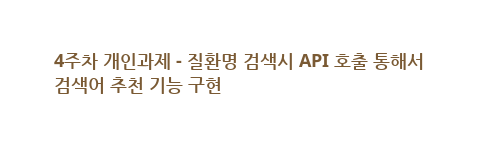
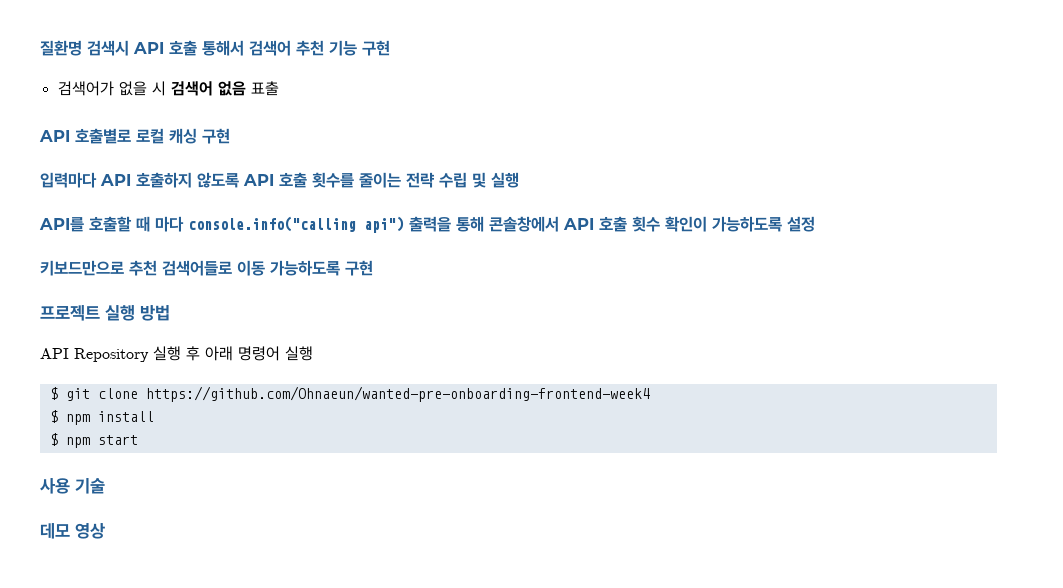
[54,53,182,70] 4주차 개인과제 - -> (40, 48) none
(222, 85) none -> [57,81,279,96] [39,128,230,144] [40,172,519,188] [39,216,815,233] [40,260,373,276] [40,305,170,321] [40,346,313,362] [49,386,650,402] [49,410,154,425] [49,433,138,448] [40,478,105,494] [40,523,105,539] // 검색어가 없을 시 검색어 없음 표출 // API 호출별로 로컬 캐싱 구현 // 입력마다 API 호출하지 않도록 API 호출 횟수를 줄이는 전략 수립 및 실행 // API를 호출할 때 마다 console.info("calling api") 출력을 통해 콘솔창에서 API 호출 횟수 확인이 가능하도록 설정 // 키보드만으로 추천 검색어들로 이동 가능하도록 구현 // 프로젝트 실행 방법 // API Repository 실행 후 아래 명령어 실행 // $ git clone https://github.com/Ohnaeun/wanted-pre-onboarding-frontend-week4 // $ npm install // $ npm start // 사용 기술 // 데모 영상

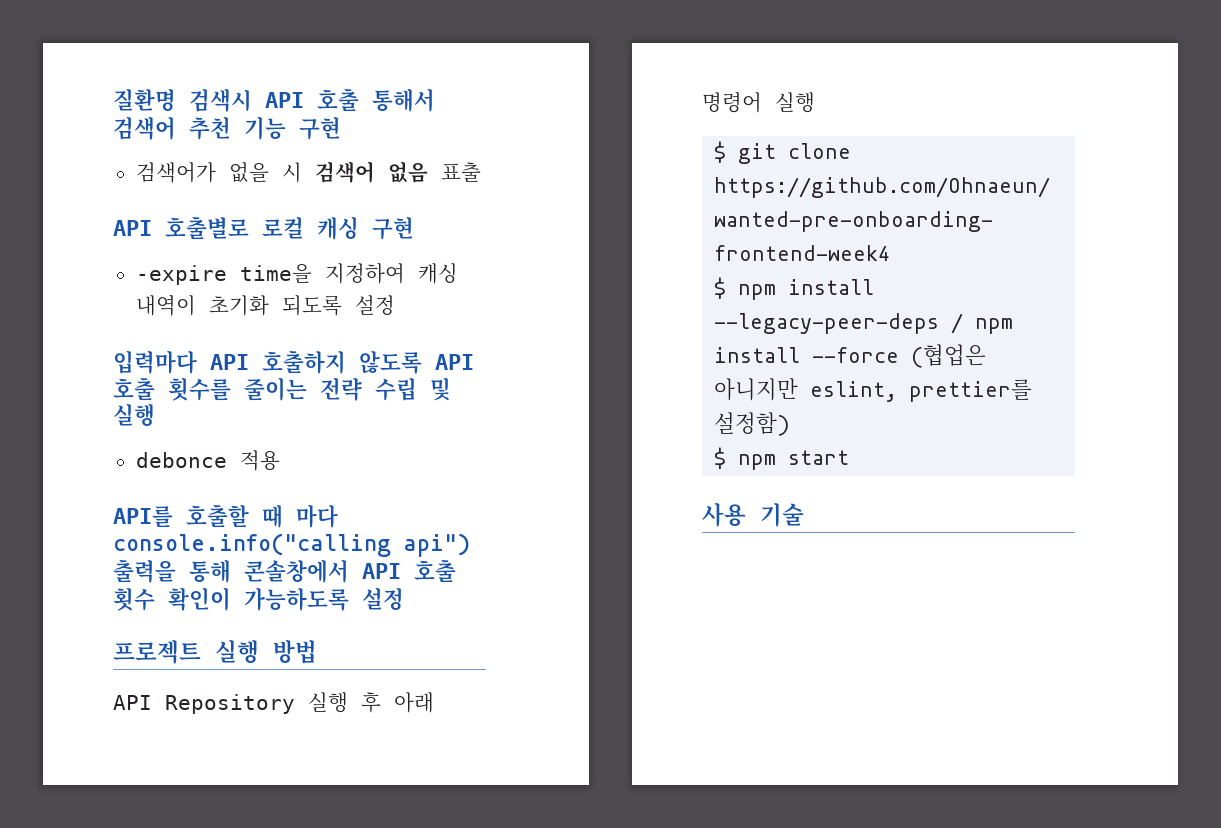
(230, 136) none -> [135,263,458,285] [135,295,395,316] // -expire time을 지정하여 캐싱 내역이 초기화 되도록 설정
(519, 180) none -> [135,450,280,471] // debonce 적용
[40,260,373,276] // 키보드만으로 추천 검색어들로 이동 가능하도록 구현 -> (404, 599) none
(154, 416) none -> [714,313,1014,334] [714,344,987,368] [714,378,1033,402] [714,412,791,436] --legacy-peer-deps / npm install --force (협업은 아니지만 eslint, prettier를 설정함)
[40,523,105,539] // 데모 영상 -> (804, 515) none

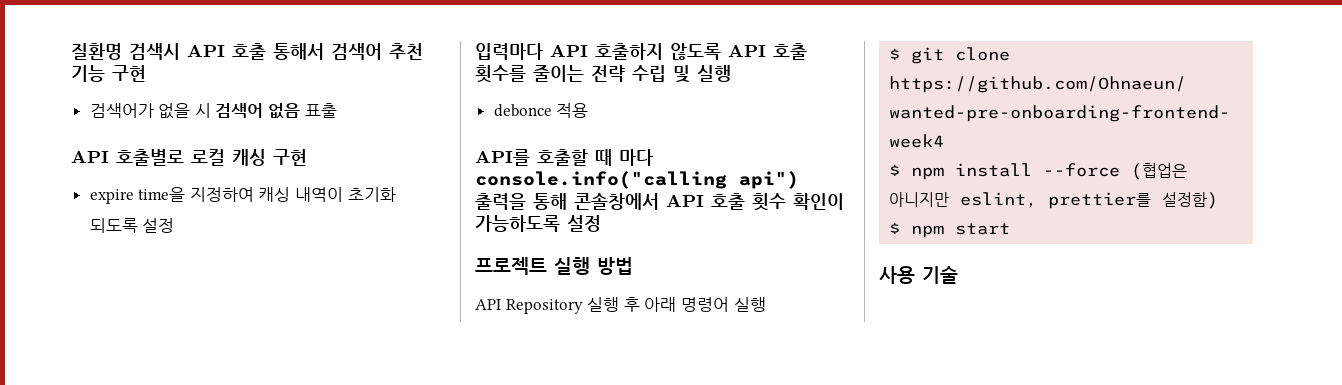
[135,265,227,285] -expire -> [89,189,134,204] expire
[714,313,1014,334] [714,347,801,363] --legacy-peer-deps / npm install -> (1033, 170) none

